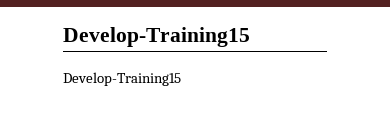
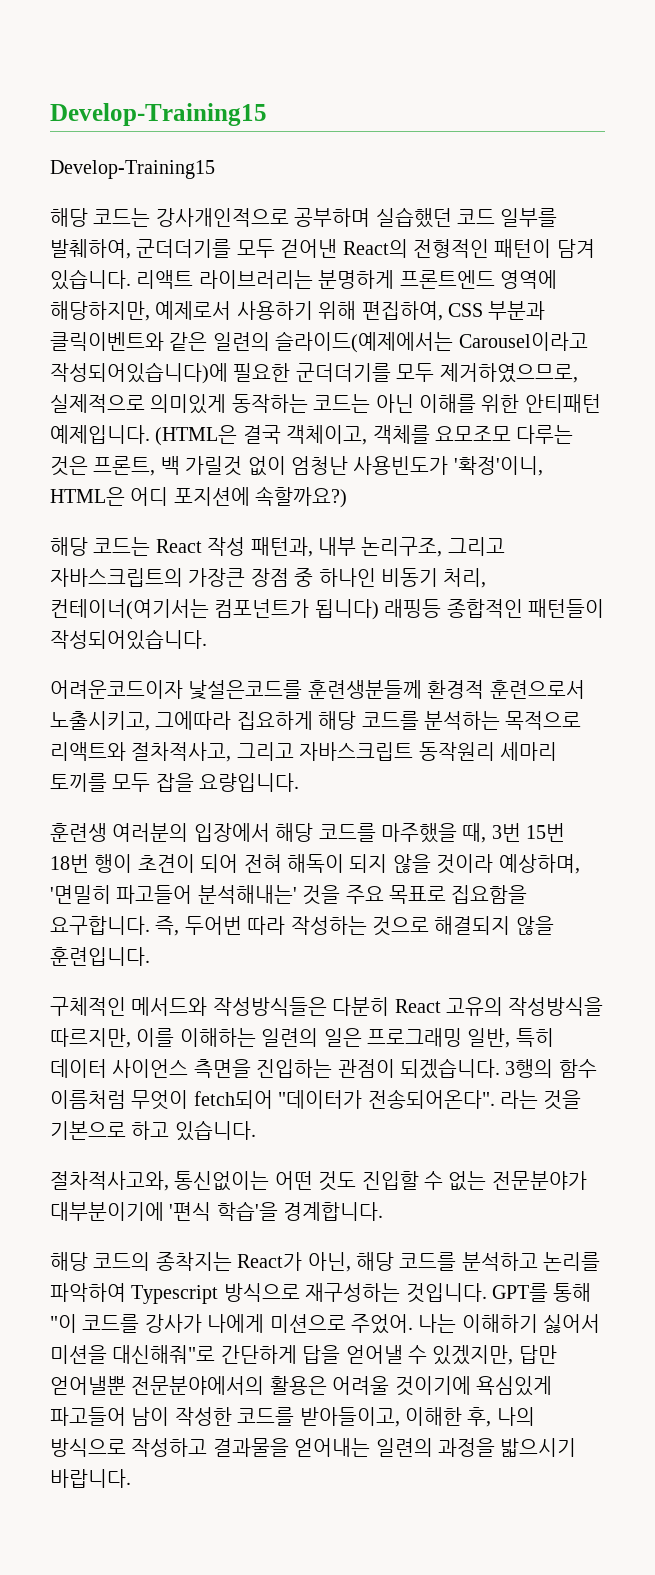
(181, 79) none -> [50,207,558,228] [50,239,595,259] [50,269,557,290] [50,301,546,321] [50,331,588,353] [50,362,578,384] [50,394,601,414] [50,425,574,446] [50,456,543,476] [50,486,348,508] [50,537,505,557] [50,568,487,588] [50,599,604,620] [50,629,207,650] [50,680,585,700] [50,711,582,731] [50,742,557,762] [50,773,300,792] [50,823,566,843] [50,854,580,874] [50,885,528,905] [50,916,554,936] [50,947,150,966] [50,997,604,1016] [50,1028,554,1048] [50,1058,597,1079] [50,1089,582,1110] [50,1120,256,1141] [50,1171,587,1191] [50,1201,384,1221] [50,1252,601,1272] [50,1283,592,1304] [50,1314,601,1334] [50,1345,557,1365] [50,1376,552,1396] [50,1407,535,1427] [50,1438,577,1457] [50,1469,131,1488] // 해당 코드는 강사개인적으로 공부하며 실습했던 코드 일부를 발췌하여, 군더더기를 모두 걷어낸 React의 전형적인 패턴이 담겨 있습니다. 리액트 라이브러리는 분명하게 프론트엔드 영역에 해당하지만, 예제로서 사용하기 위해 편집하여, CSS 부분과 클릭이벤트와 같은 일련의 슬라이드(예제에서는 Carousel이라고 작성되어있습니다)에 필요한 군더더기를 모두 제거하였으므로, 실제적으로 의미있게 동작하는 코드는 아닌 이해를 위한 안티패턴 예제입니다. (HTML은 결국 객체이고, 객체를 요모조모 다루는 것은 프론트, 백 가릴것 없이 엄청난 사용빈도가 '확정'이니, HTML은 어디 포지션에 속할까요?) // 해당 코드는 React 작성 패턴과, 내부 논리구조, 그리고 자바스크립트의 가장큰 장점 중 하나인 비동기 처리, 컨테이너(여기서는 컴포넌트가 됩니다) 래핑등 종합적인 패턴들이 작성되어있습니다. // 어려운코드이자 낯설은코드를 훈련생분들께 환경적 훈련으로서 노출시키고, 그에따라 집요하게 해당 코드를 분석하는 목적으로 리액트와 절차적사고, 그리고 자바스크립트 동작원리 세마리 토끼를 모두 잡을 요량입니다. // 훈련생 여러분의 입장에서 해당 코드를 마주했을 때, 3번 15번 18번 행이 초견이 되어 전혀 해독이 되지 않을 것이라 예상하며, '면밀히 파고들어 분석해내는' 것을 주요 목표로 집요함을 요구합니다. 즉, 두어번 따라 작성하는 것으로 해결되지 않을 훈련입니다. // 구체적인 메서드와 작성방식들은 다분히 React 고유의 작성방식을 따르지만, 이를 이해하는 일련의 일은 프로그래밍 일반, 특히 데이터 사이언스 측면을 진입하는 관점이 되겠습니다. 3행의 함수 이름처럼 무엇이 fetch되어 "데이터가 전송되어온다". 라는 것을 기본으로 하고 있습니다. // 절차적사고와, 통신없이는 어떤 것도 진입할 수 없는 전문분야가 대부분이기에 '편식 학습'을 경계합니다. // 해당 코드의 종착지는 React가 아닌, 해당 코드를 분석하고 논리를 파악하여 Typescript 방식으로 재구성하는 것입니다. GPT를 통해 "이 코드를 강사가 나에게 미션으로 주었어. 나는 이해하기 싫어서 미션을 대신해줘"로 간단하게 답을 얻어낼 수 있겠지만, 답만 얻어낼뿐 전문분야에서의 활용은 어려울 것이기에 욕심있게 파고들어 남이 작성한 코드를 받아들이고, 이해한 후, 나의 방식으로 작성하고 결과물을 얻어내는 일련의 과정을 밟으시기 바랍니다.

